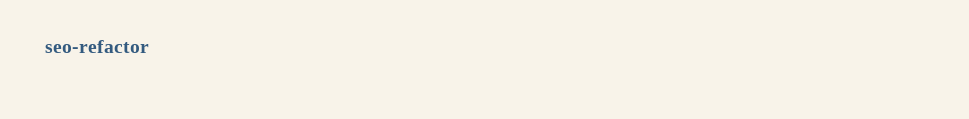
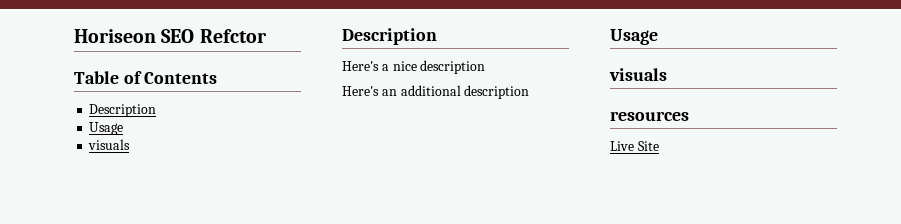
[45,40,149,53] seo-refactor -> [74,29,267,43] [74,71,218,84] [89,104,157,117] [89,122,124,135] [88,139,131,150] [342,28,437,45] [342,60,486,74] [342,85,530,99] [610,29,658,45] [609,68,667,81] [610,111,689,121] [610,141,659,151] Horiseon SEO Refctor // Table of Contents // Description // Usage // visuals // Description // Here's a nice description // Here's an additional description // Usage // visuals // resources // Live Site

